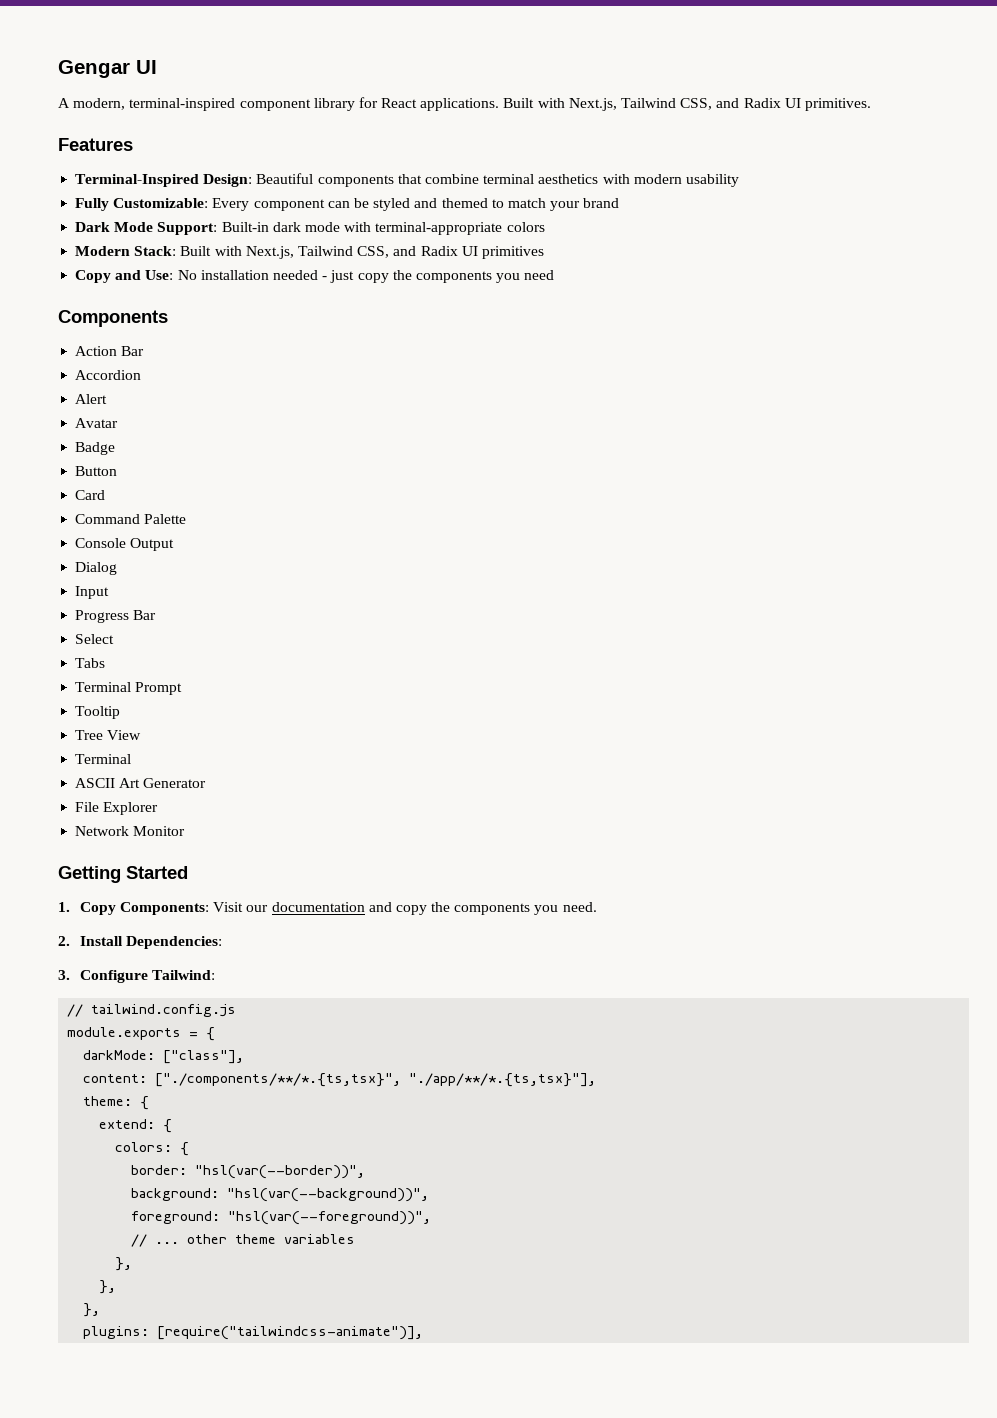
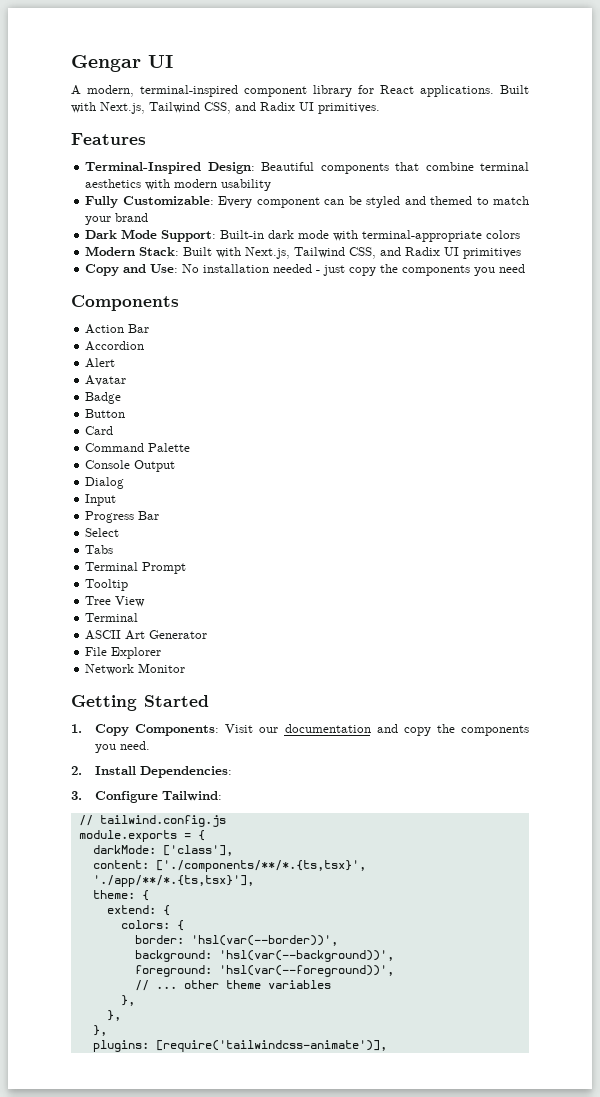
[163,1050,245,1064] ["class"], -> [162,845,233,856] ['class'],
[155,1073,597,1087] ["./components/**/*.{ts,tsx}", "./app/**/*.{ts,tsx}"], -> [155,860,366,872] [92,875,254,887] ['./components/**/*.{ts,tsx}', './app/**/*.{ts,tsx}'],
[195,1165,366,1179] "hsl(var(--border))", -> [190,935,338,946] 'hsl(var(--border))',
[227,1188,430,1202] "hsl(var(--background))", -> [218,950,394,962] 'hsl(var(--background))',
[228,1211,432,1225] "hsl(var(--foreground))", -> [218,965,394,977] 'hsl(var(--foreground))',
[157,1326,424,1340] [require("tailwindcss-animate")], -> [155,1040,387,1052] [require('tailwindcss-animate')],

